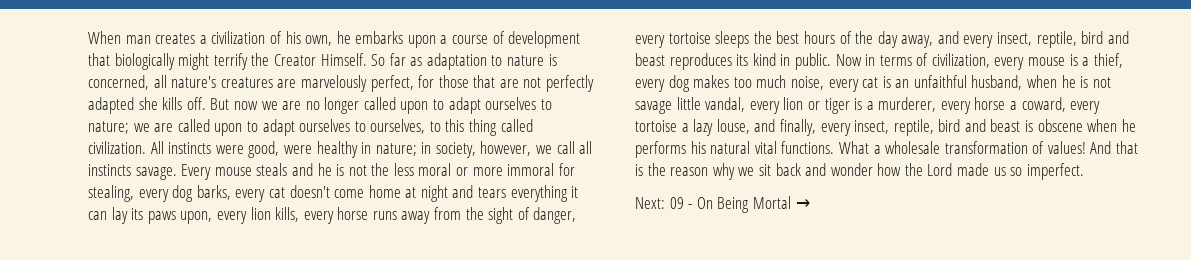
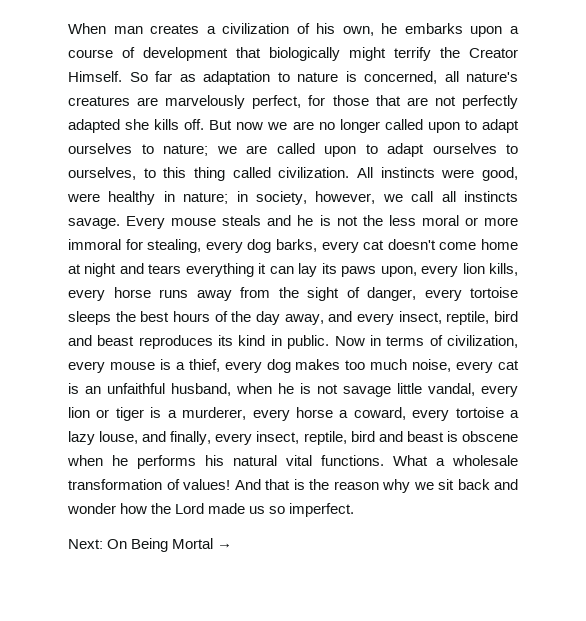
[669,197,693,209] 09 - -> (103, 544) none

